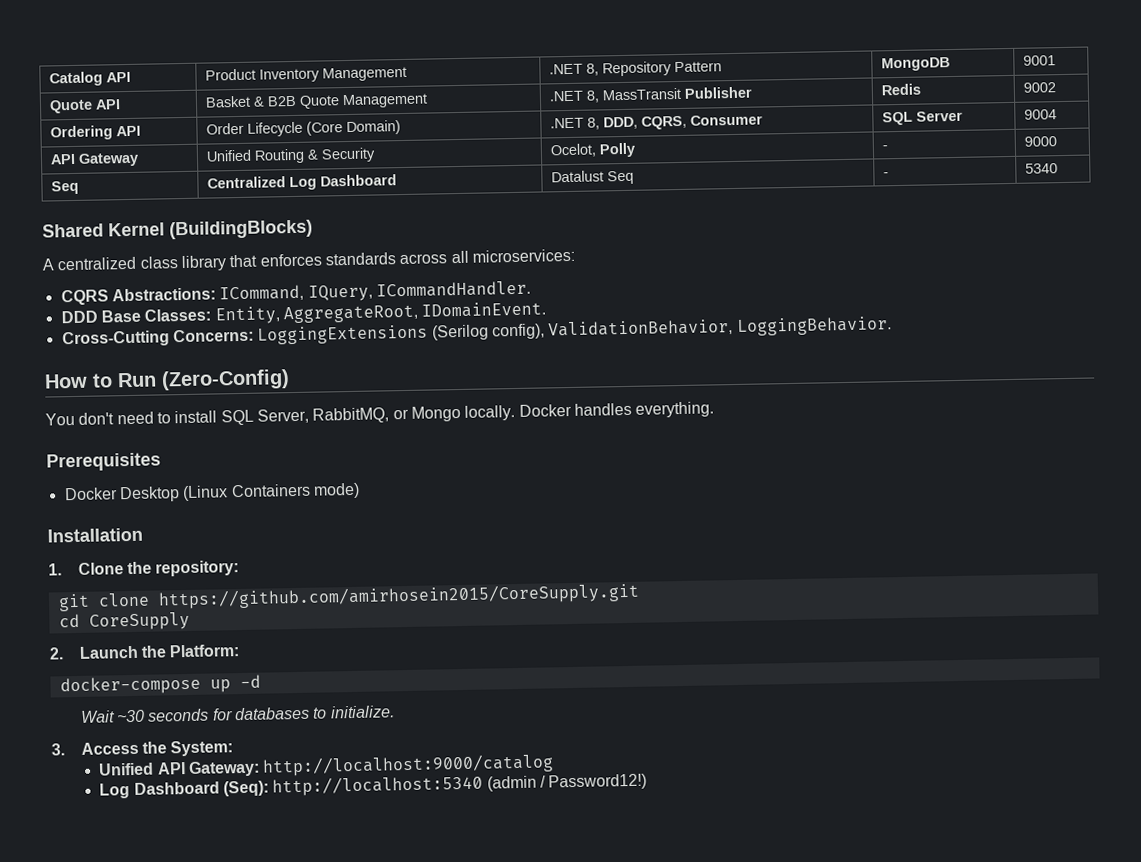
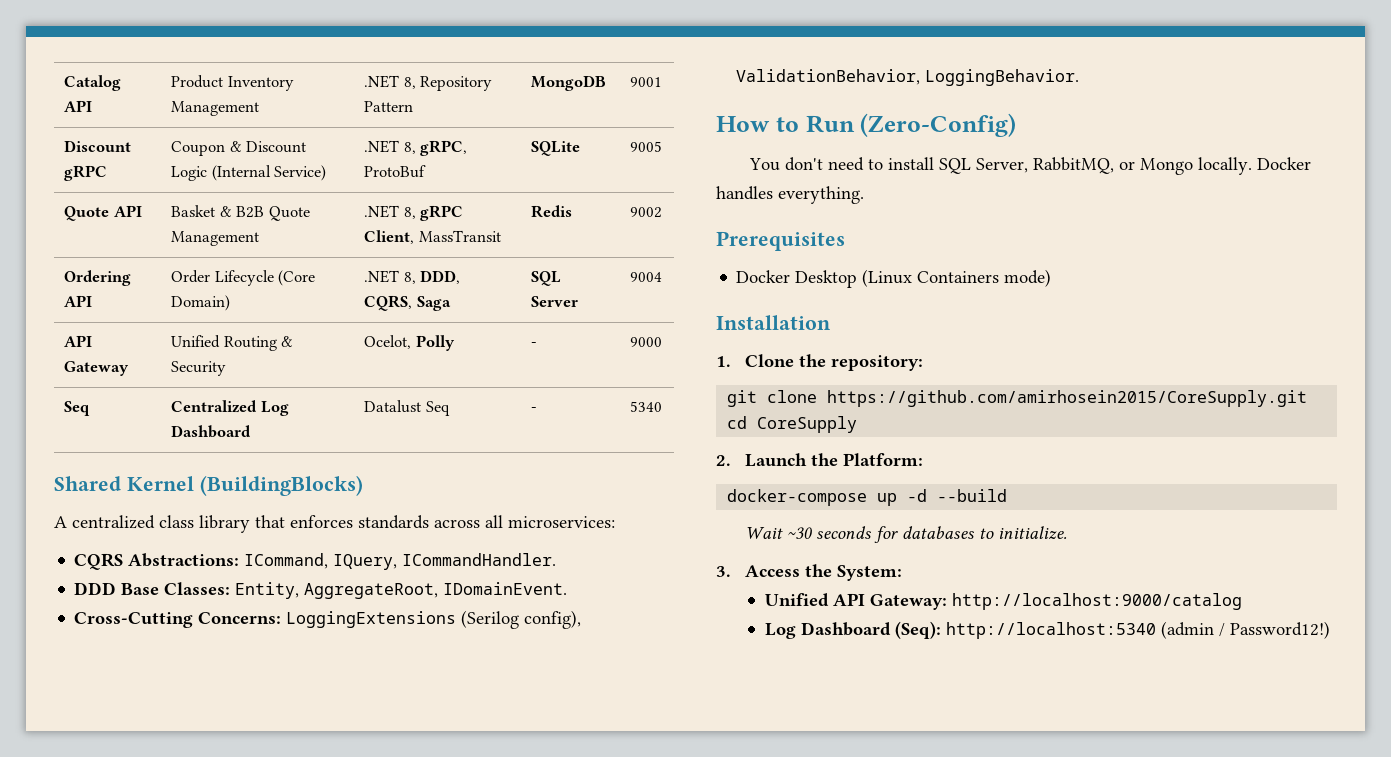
(1056, 60) none -> [64,140,132,152] [64,165,108,181] [171,141,307,156] [171,165,327,181] [364,140,468,156] [364,165,427,178] [531,141,581,156] [630,141,663,152] // Discount gRPC | Coupon & Discount Logic (Internal Service) | .NET 8, gRPC, ProtoBuf | SQLite | 9005
(600, 96) none -> [420,205,464,221] [364,230,415,244] gRPC Client,
[683,86,752,99] Publisher -> (501, 236) none
[689,114,763,126] Consumer -> [416,296,451,311] Saga
(261, 681) none -> [937,489,1008,502] --build

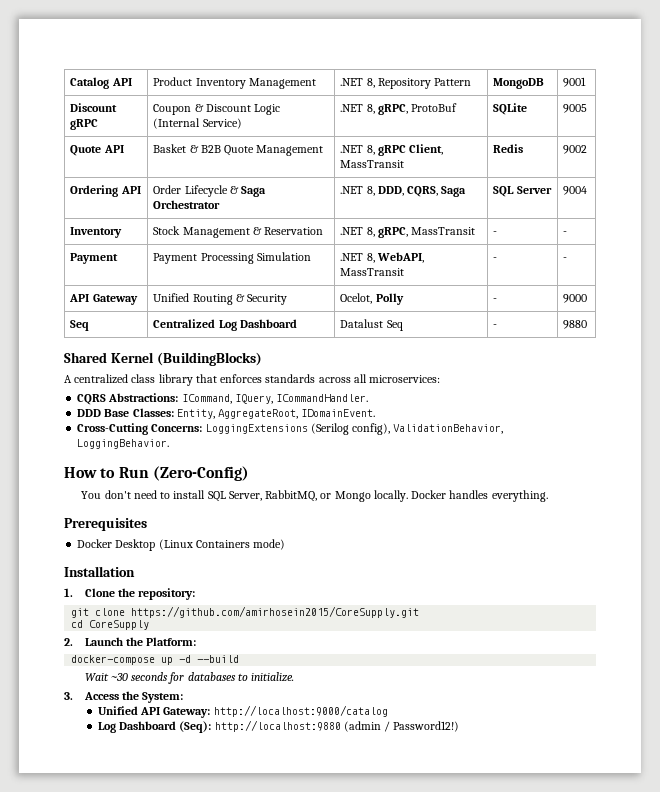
[278,270,316,286] [171,295,231,311] (Core Domain) -> [229,186,267,197] [153,200,221,209] & Saga Orchestrator
(663, 277) none -> [70,227,123,238] [153,226,324,238] [340,227,476,238] [493,231,498,235] [563,231,568,235] [70,253,119,264] [153,252,311,264] [340,252,424,263] [340,268,405,276] [493,257,498,261] [563,257,568,261] // Inventory | Stock Management & Reservation | .NET 8, gRPC, MassTransit | - | - // Payment | Payment Processing Simulation | .NET 8, WebAPI, MassTransit | - | -
[630,401,663,412] 5340 -> [563,320,588,329] 9880
[945,622,1156,639] http://localhost:5340 -> [214,720,341,732] http://localhost:9880

